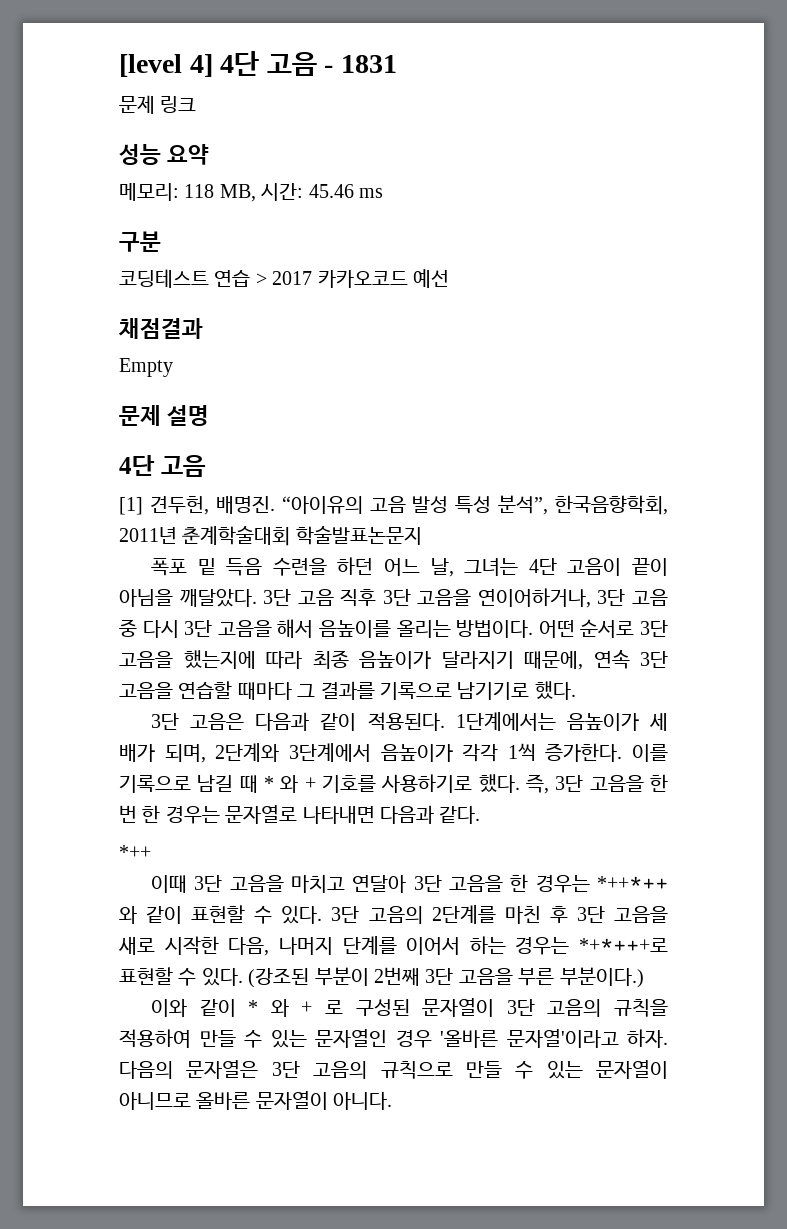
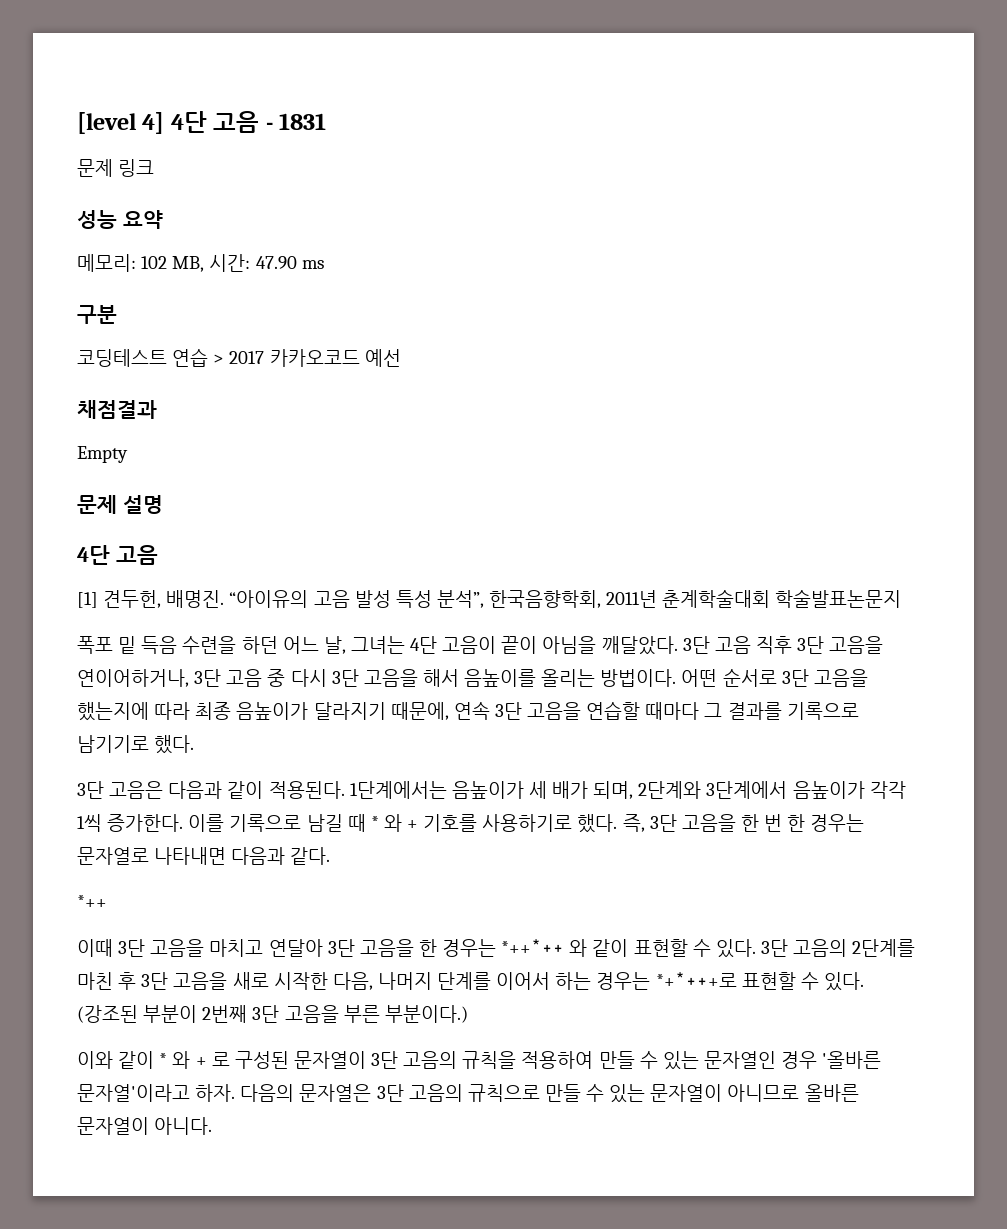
[184,184,215,198] 118 -> [141,256,168,269] 102
[308,184,354,198] 45.46 -> [255,256,297,269] 47.90

